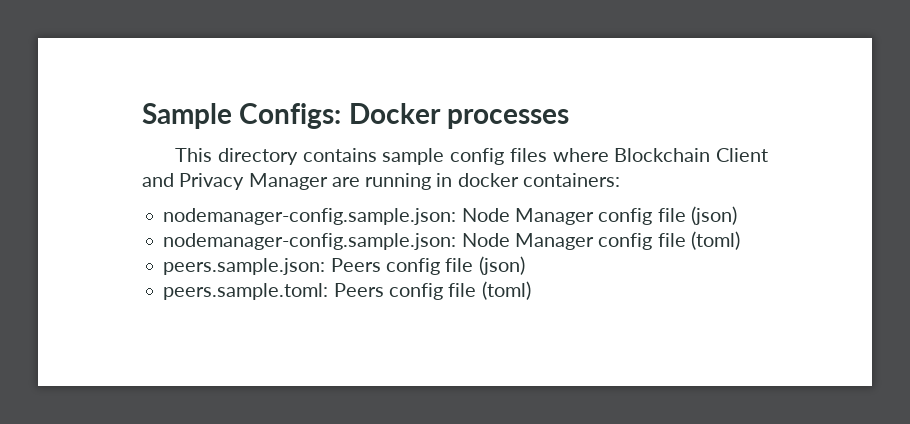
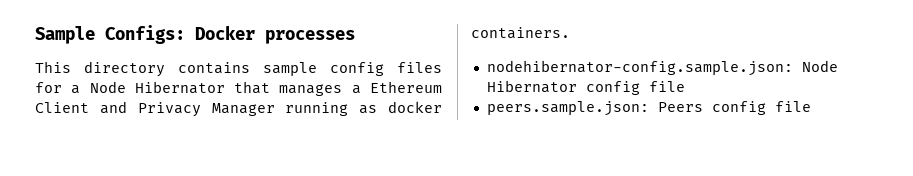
[552,148,768,162] [142,173,620,190] [163,206,737,225] [163,231,740,250] [163,256,525,275] [163,281,531,300] where Blockchain Client and Privacy Manager are running in docker containers: // nodemanager-config.sample.json: Node Manager config file (json) // nodemanager-config.sample.json: Node Manager config file (toml) // peers.sample.json: Peers config file (json) // peers.sample.toml: Peers config file (toml) -> [35,81,442,96] [35,101,442,117] [471,27,570,39] [486,60,838,76] [486,80,685,95] [486,101,811,116] for a Node Hibernator that manages a Ethereum Client and Privacy Manager running as docker containers. // nodehibernator-config.sample.json: Node Hibernator config file // peers.sample.json: Peers config file

